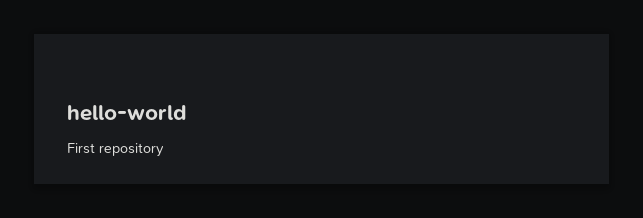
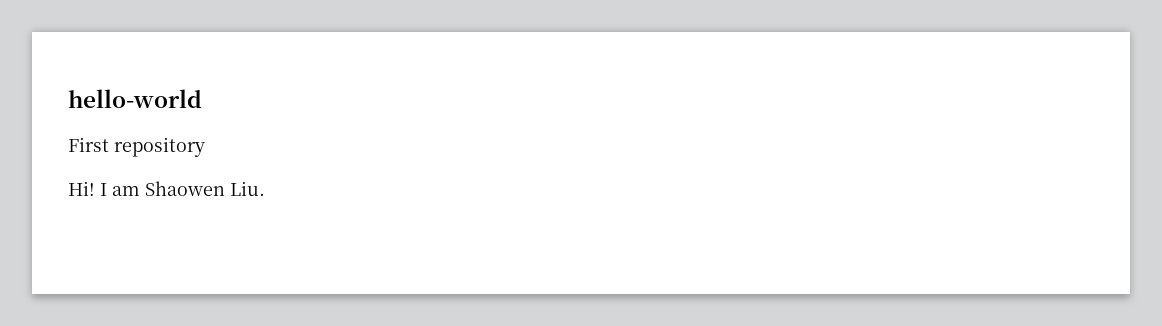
(164, 150) none -> [68,181,265,196] // Hi! I am Shaowen Liu.

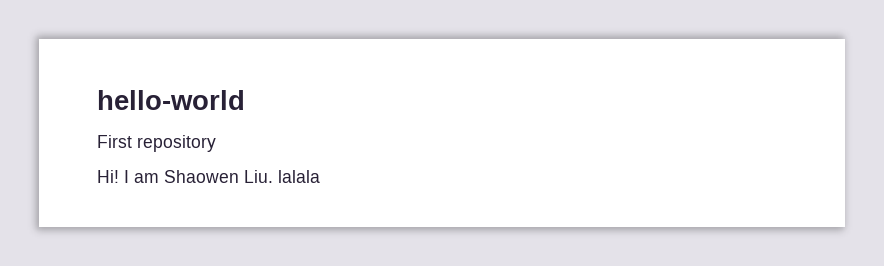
(265, 188) none -> [278,170,320,183] lalala

